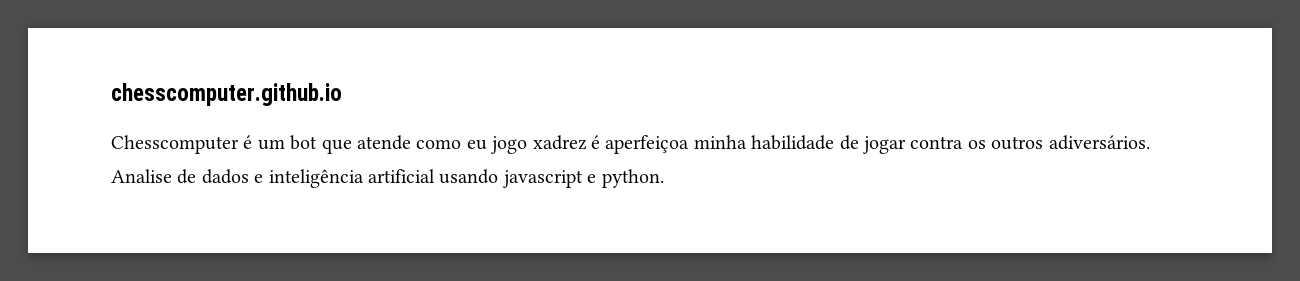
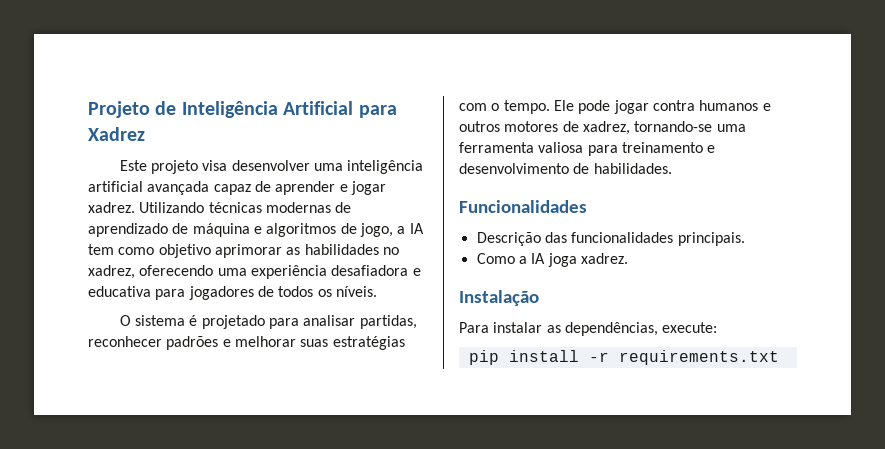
[111,83,342,106] [111,135,1150,154] [111,169,664,188] chesscomputer.github.io // Chesscomputer é um bot que atende como eu jogo xadrez é aperfeiçoa minha habilidade de jogar contra os outros adiversários. Analise de dados e inteligência artificial usando javascript e python. -> [88,101,397,118] [88,127,145,141] [119,160,424,174] [88,181,386,195] [88,202,352,213] [88,223,424,237] [88,244,399,258] [88,265,421,279] [88,286,377,300] [119,315,417,329] [88,336,405,350] [459,100,771,114] [459,121,746,135] [459,142,716,156] [459,163,672,174] [459,200,587,213] [476,232,745,246] [476,253,628,267] [459,290,539,306] [459,322,718,336] [468,350,779,365] Projeto de Inteligência Artificial para Xadrez // Este projeto visa desenvolver uma inteligência artificial avançada capaz de aprender e jogar xadrez. Utilizando técnicas modernas de aprendizado de máquina e algoritmos de jogo, a IA tem como objetivo aprimorar as habilidades no xadrez, oferecendo uma experiência desafiadora e educativa para jogadores de todos os níveis. // O sistema é projetado para analisar partidas, reconhecer padrões e melhorar suas estratégias com o tempo. Ele pode jogar contra humanos e outros motores de xadrez, tornando-se uma ferramenta valiosa para treinamento e desenvolvimento de habilidades. // Funcionalidades // Descrição das funcionalidades principais. // Como a IA joga xadrez. // Instalação // Para instalar as dependências, execute: // pip install -r requirements.txt

